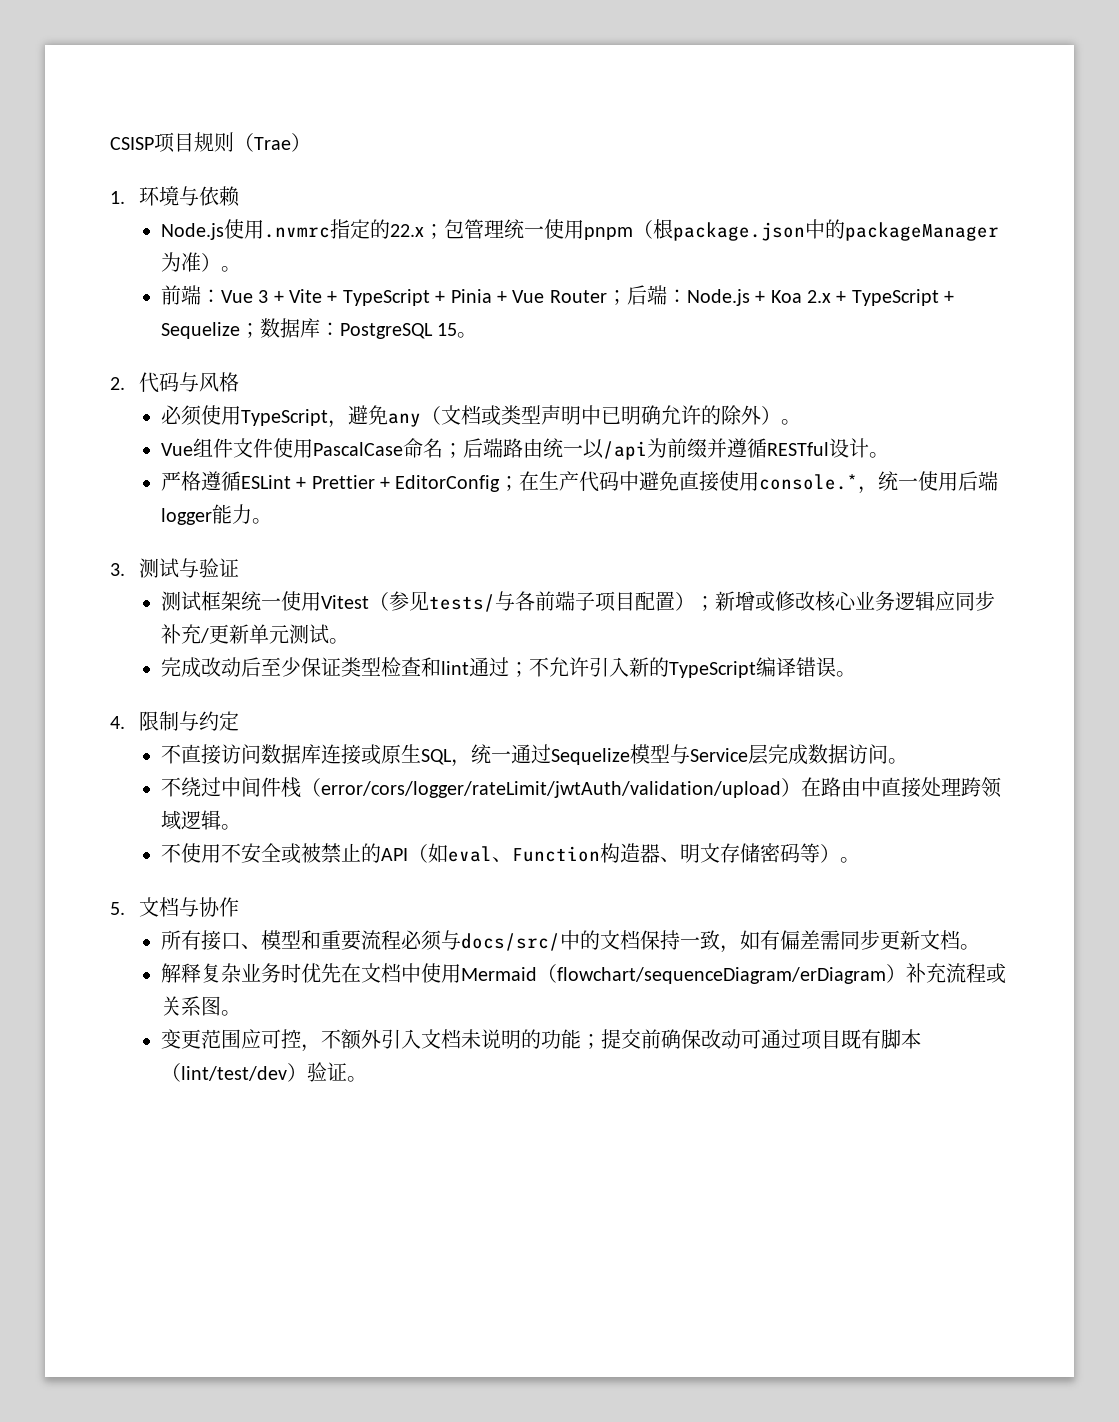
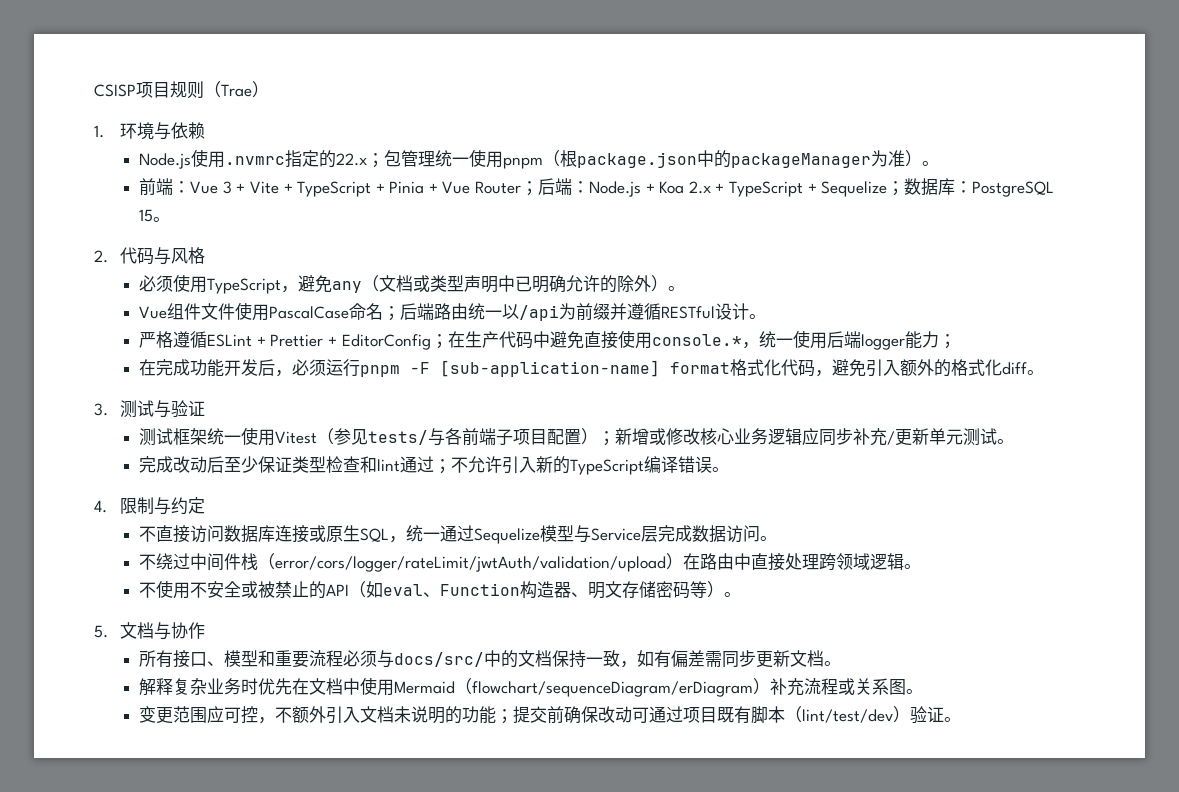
(252, 514) none -> [938,334,956,349] [139,359,1028,377] ； // 在完成功能开发后，必须运行pnpm -F [sub-application-name] format格式化代码，避免引入额外的格式化diff

